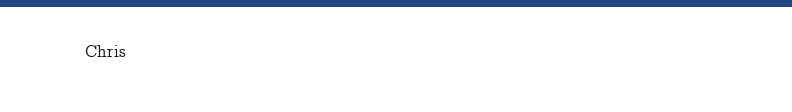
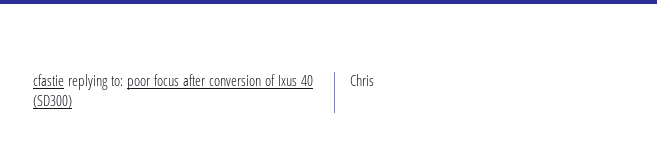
(85, 51) none -> [33,74,314,90] [33,95,72,108] cfastie replying to: poor focus after conversion of Ixus 40 (SD300) //

